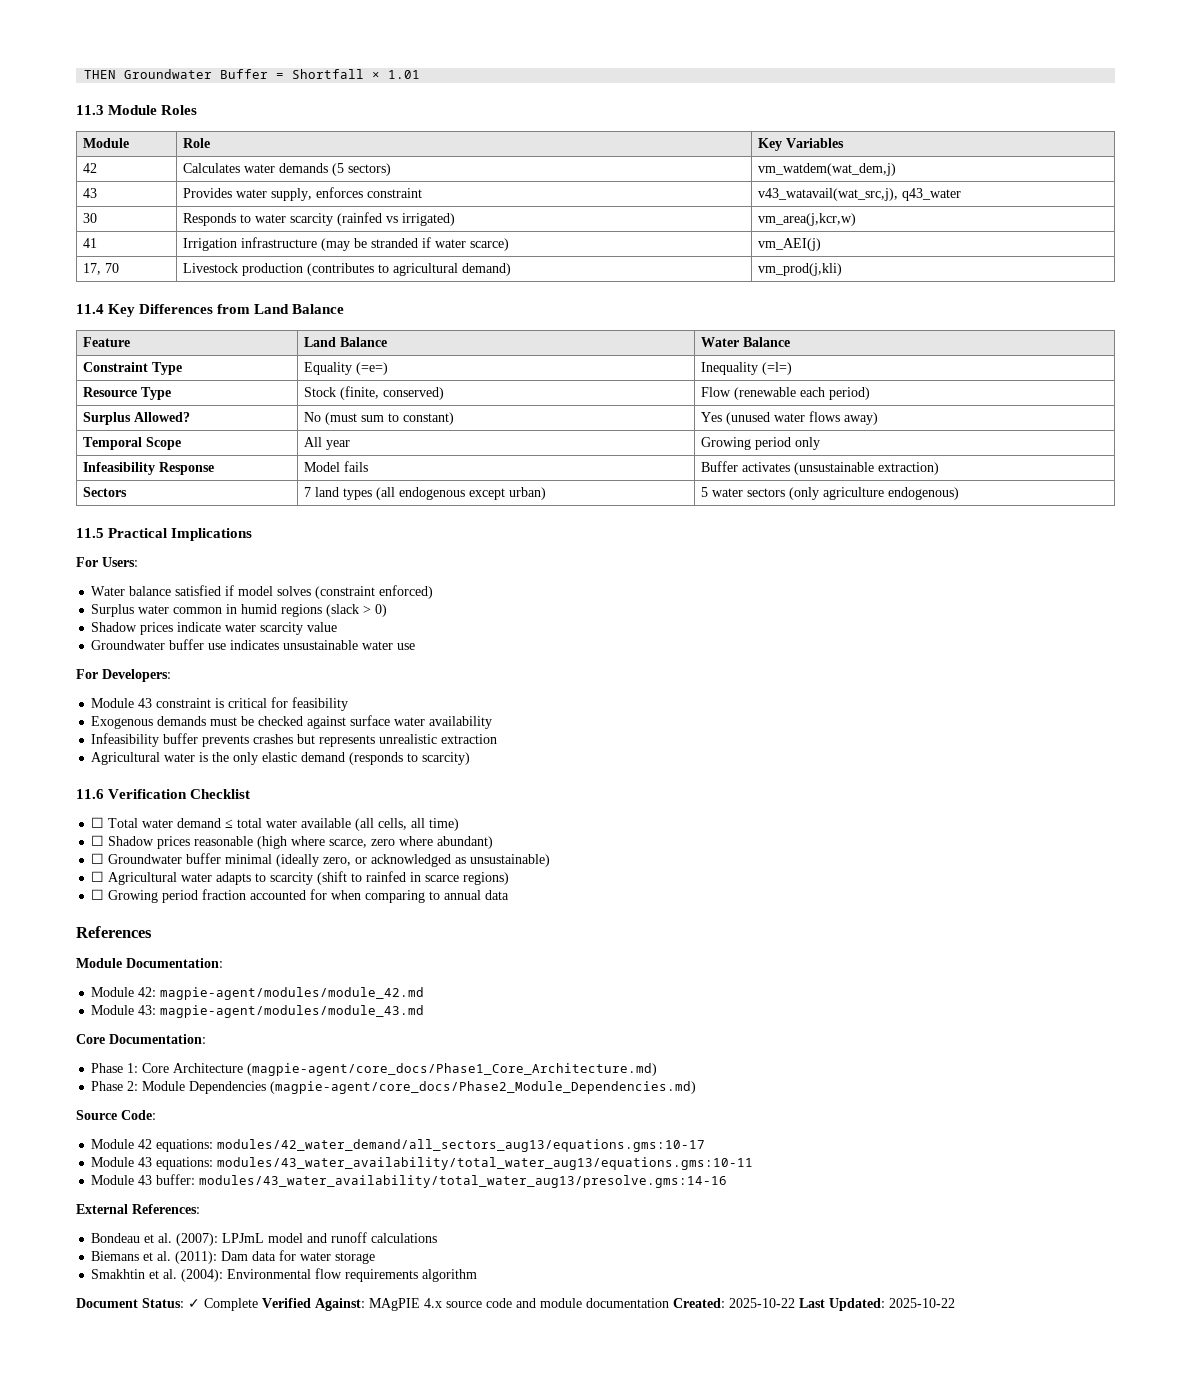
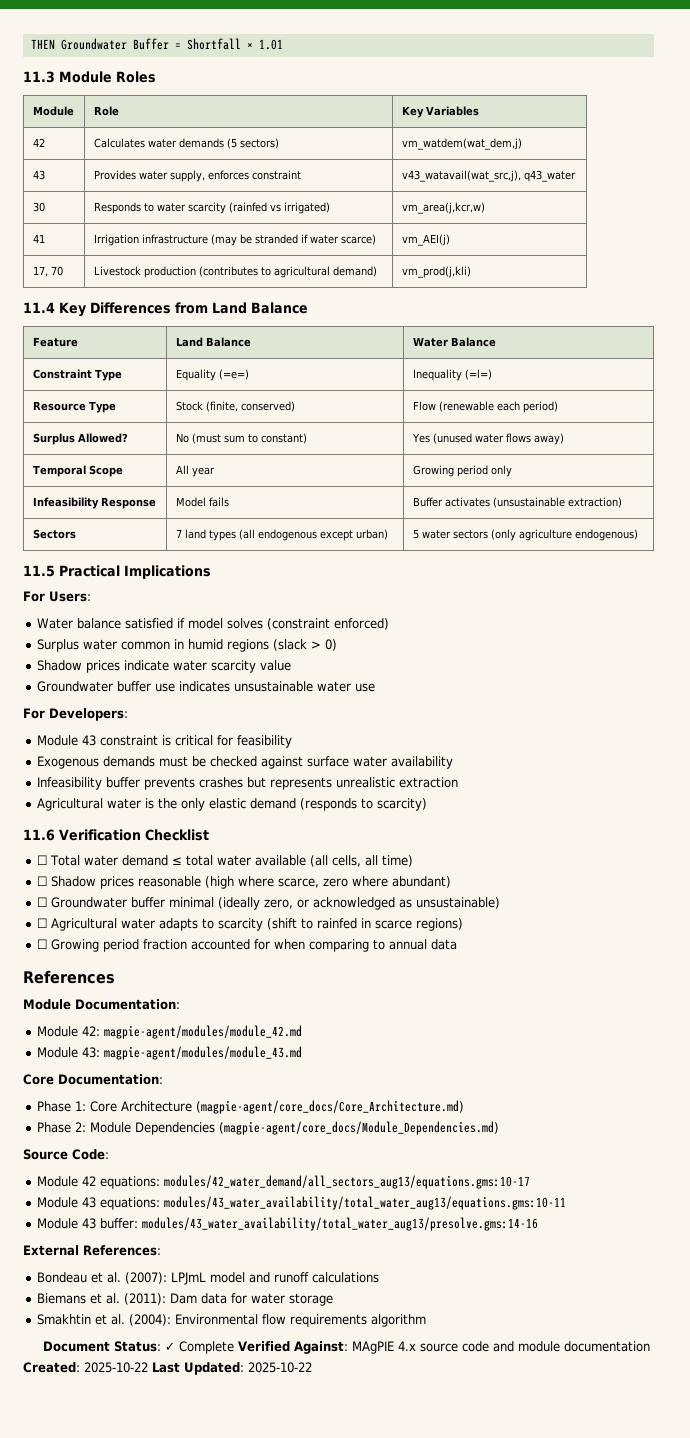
[247,1063,658,1076] (magpie-agent/core_docs/Phase1_Core_Architecture.md) -> [195,1100,464,1114] (magpie-agent/core_docs/Core_Architecture.md)
[270,1081,697,1094] (magpie-agent/core_docs/Phase2_Module_Dependencies.md) -> [218,1121,499,1135] (magpie-agent/core_docs/Module_Dependencies.md)

